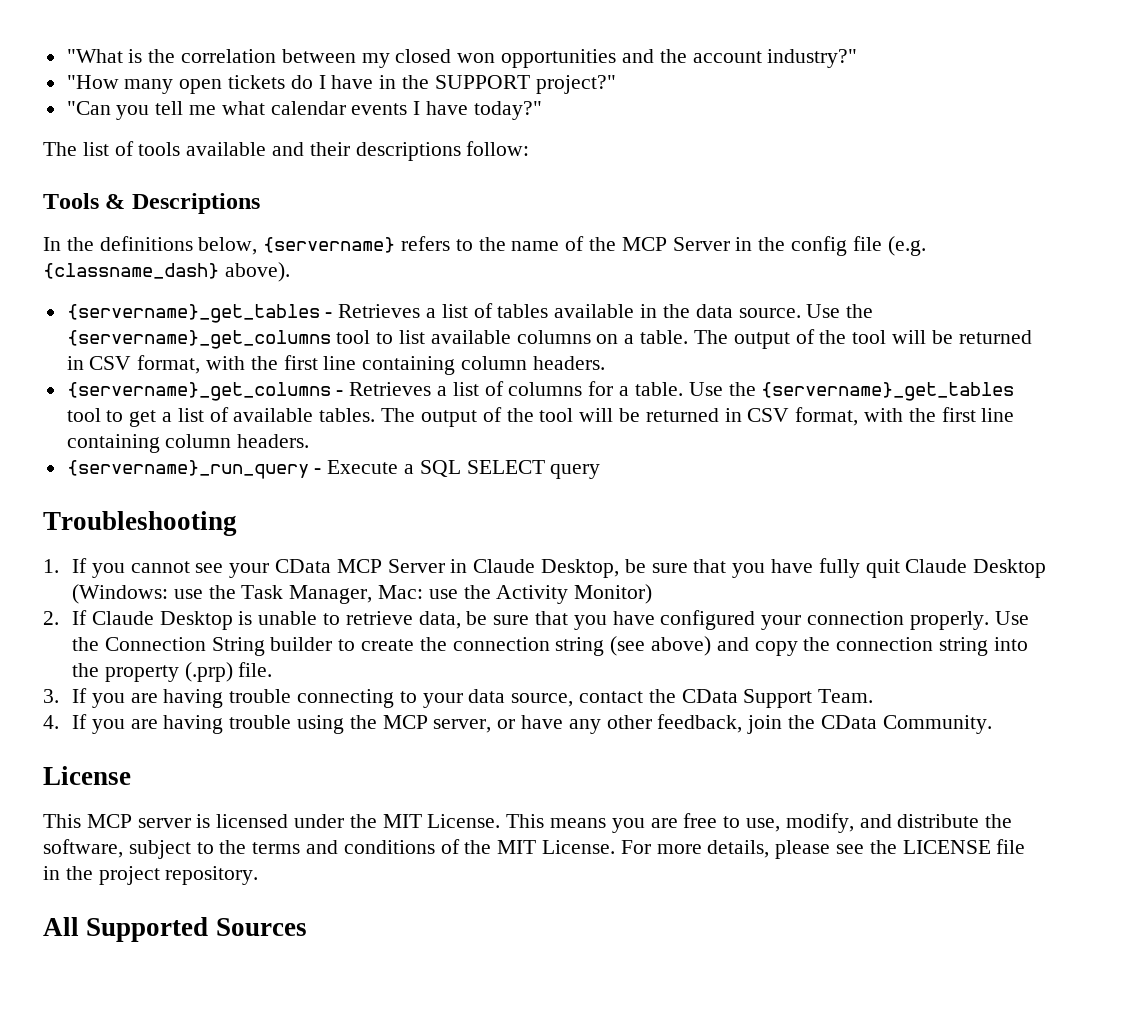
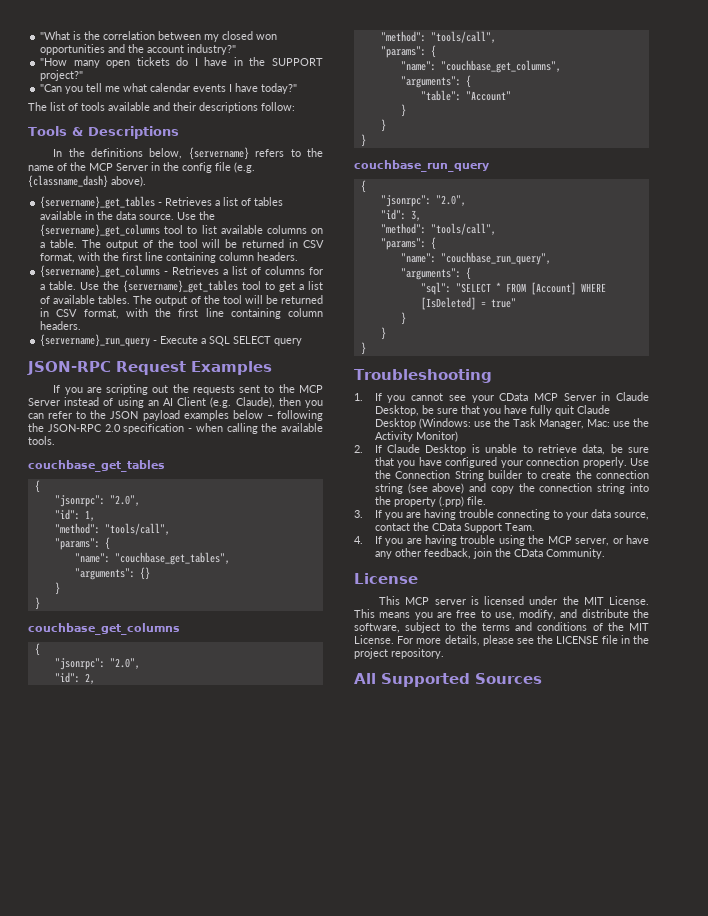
(601, 471) none -> [27,361,272,375] [53,384,323,395] [28,397,323,408] [28,410,323,421] [28,423,323,434] [28,436,55,445] [28,460,165,472] [34,480,40,493] [54,495,140,507] [54,509,95,521] [54,523,170,535] [54,537,110,550] [74,552,230,565] [74,567,150,580] [54,582,60,595] [34,597,40,610] [28,623,180,635] [34,643,40,656] [54,658,140,670] [54,672,95,684] [380,31,496,43] [380,45,436,58] [400,60,561,73] [400,75,471,88] [420,90,511,101] [400,104,406,117] [380,119,386,132] [360,134,366,147] [354,160,489,172] [360,180,366,193] [380,195,466,207] [380,209,421,221] [380,223,496,235] [380,237,436,250] [400,252,551,265] [400,267,471,280] [420,282,606,295] [420,297,516,310] [400,312,406,325] [380,327,386,340] [360,342,366,355] // JSON-RPC Request Examples // If you are scripting out the requests sent to the MCP Server instead of using an AI Client (e.g. Claude), then you can refer to the JSON payload examples below – following the JSON-RPC 2.0 specification - when calling the available tools. // couchbase_get_tables // { // "jsonrpc": "2.0", // "id": 1, // "method": "tools/call", // "params": { // "name": "couchbase_get_tables", // "arguments": {} // } // } // couchbase_get_columns // { // "jsonrpc": "2.0", // "id": 2, // "method": "tools/call", // "params": { // "name": "couchbase_get_columns", // "arguments": { // "table": "Account" // } // } // } // couchbase_run_query // { // "jsonrpc": "2.0", // "id": 3, // "method": "tools/call", // "params": { // "name": "couchbase_run_query", // "arguments": { // "sql": "SELECT * FROM [Account] WHERE [IsDeleted] = true" // } // } // }

